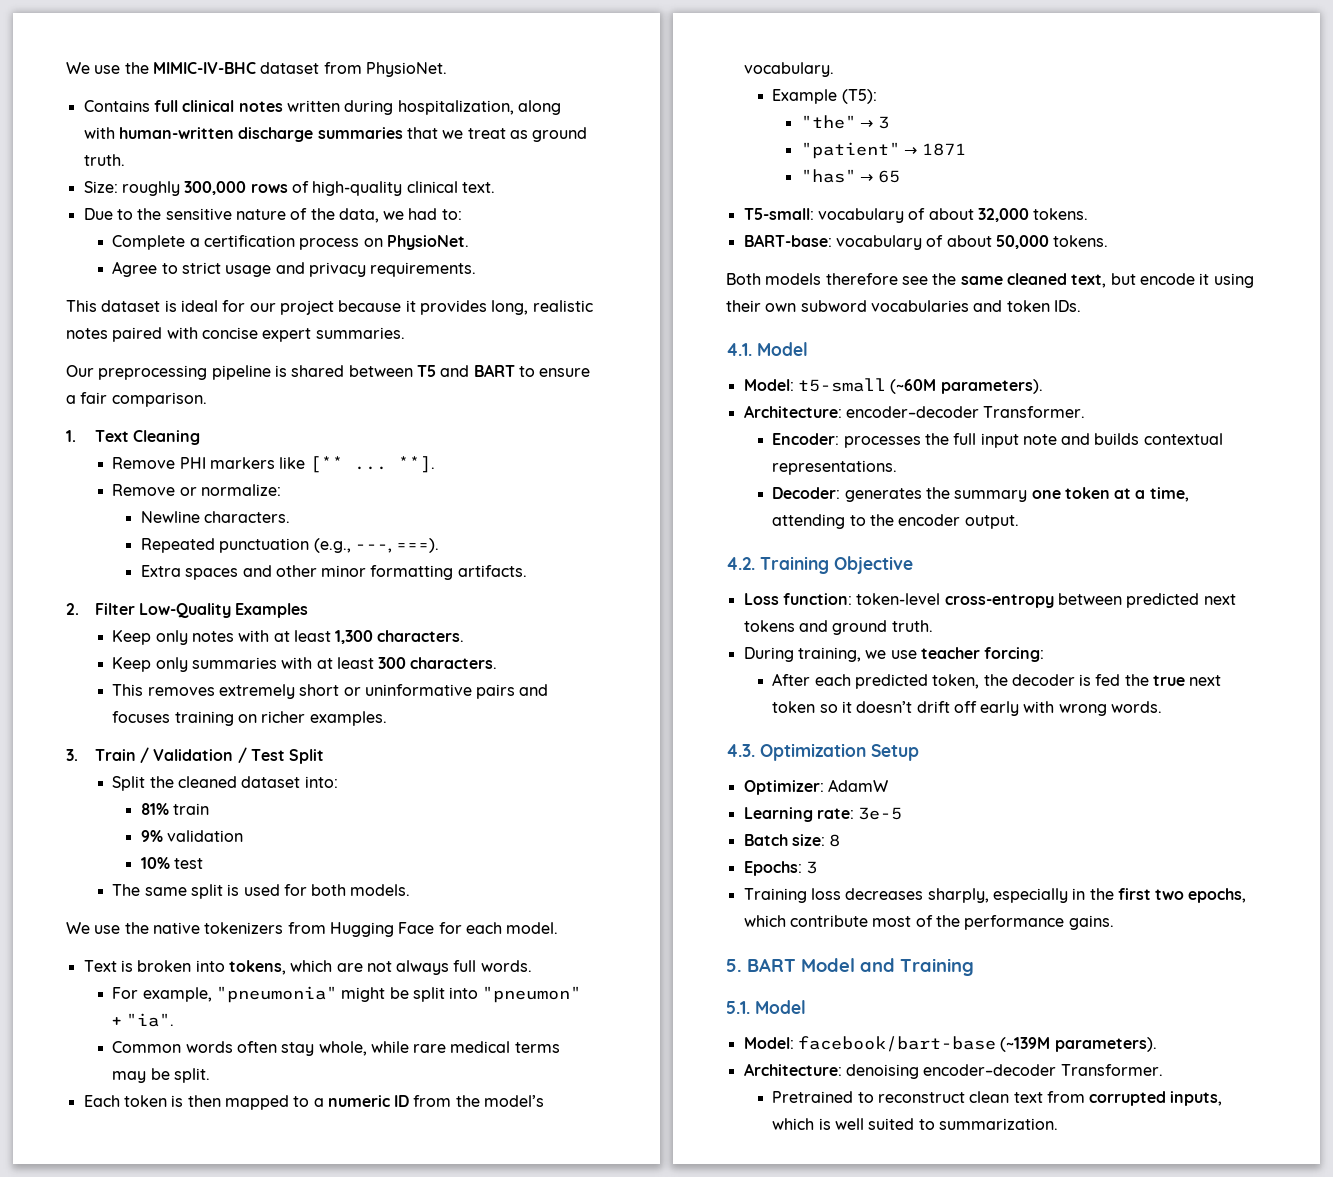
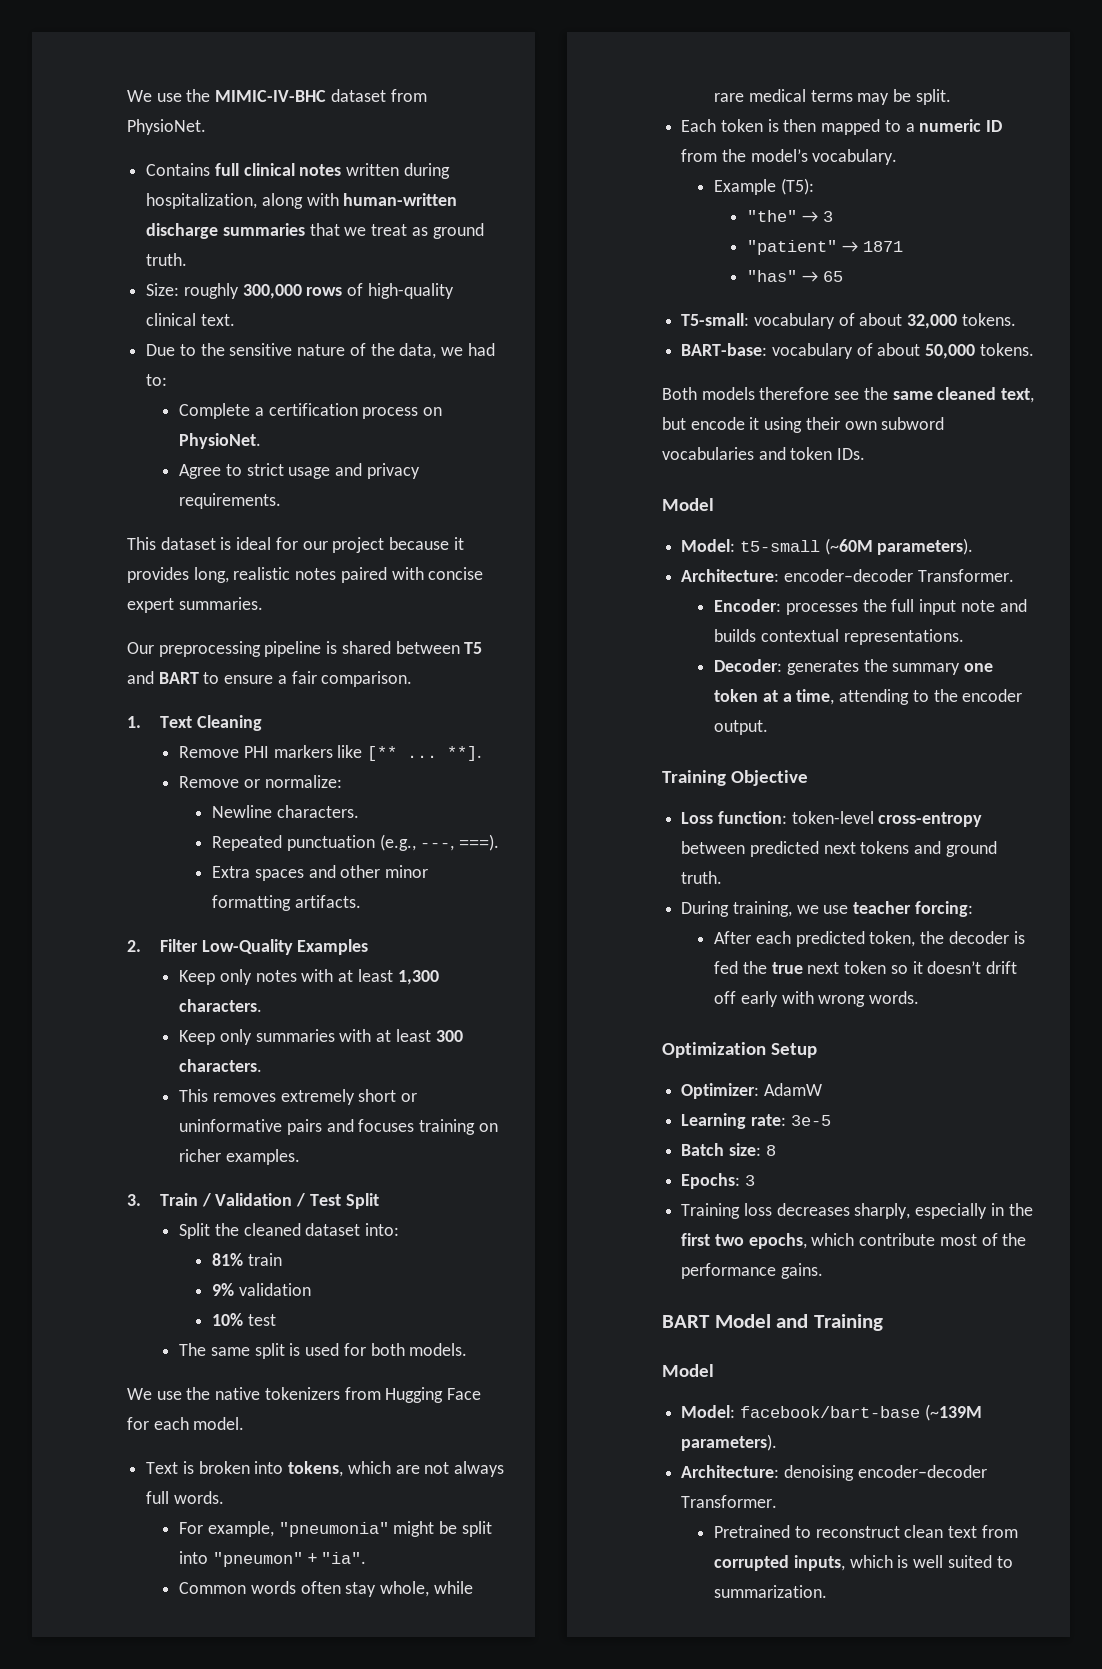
[726,343,752,356] 4.1. -> (866, 454) none
[726,557,755,570] 4.2. -> (769, 727) none
[726,744,755,757] 4.3. -> (920, 997) none
[726,959,742,972] 5. -> (823, 1271) none
[726,1001,750,1014] 5.1. -> (883, 1322) none

